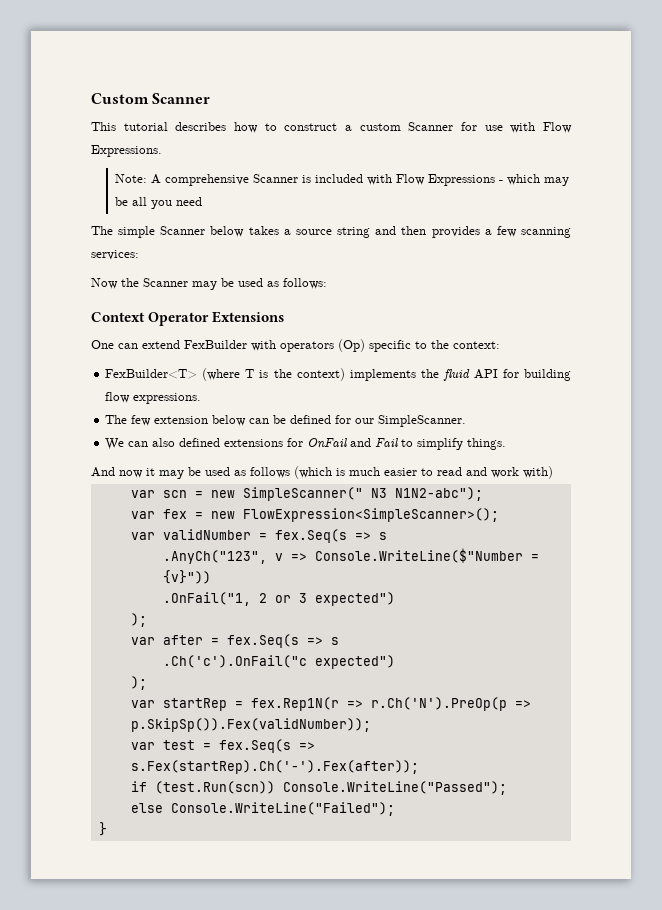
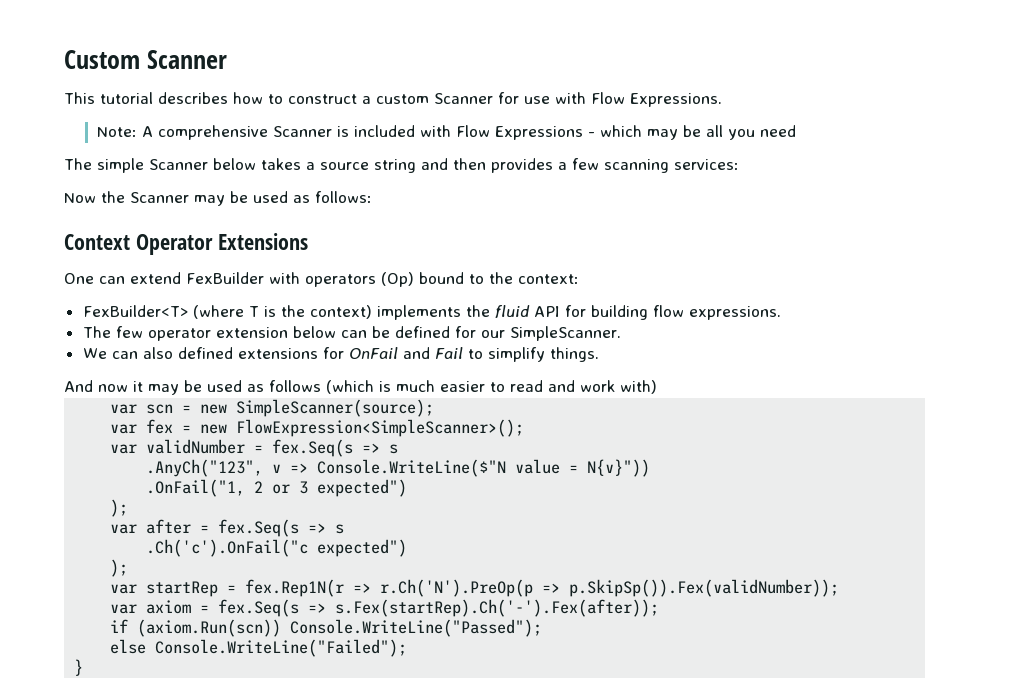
[369,340,411,352] specific -> [419,272,464,284] bound
(152, 420) none -> [147,328,211,341] operator
[242,487,483,501] SimpleScanner(" N3 N1N2-abc"); -> [236,399,435,417] SimpleScanner(source);
[314,548,539,563] [162,570,211,584] Console.WriteLine($"Number = {v}")) -> [317,459,651,477] Console.WriteLine($"N value = N{v}"))
[162,740,195,750] test -> [146,600,192,614] axiom
[154,781,275,794] (test.Run(scn)) -> [137,619,282,637] (axiom.Run(scn))

